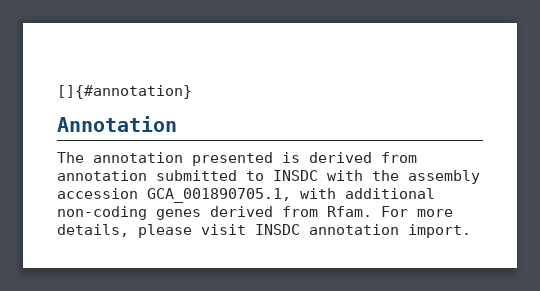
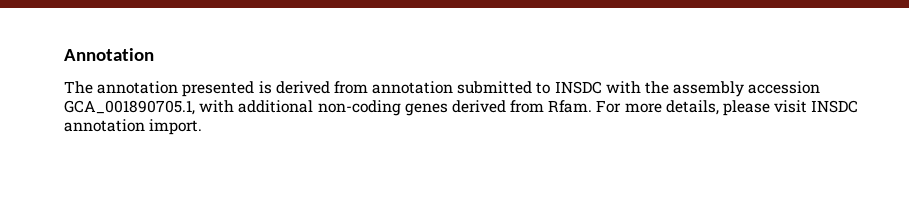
[57,85,192,99] []{#annotation} // -> (64, 54) none

